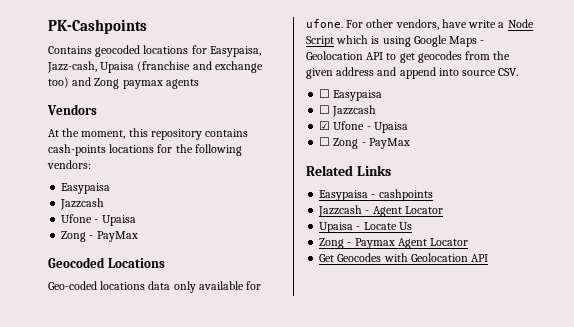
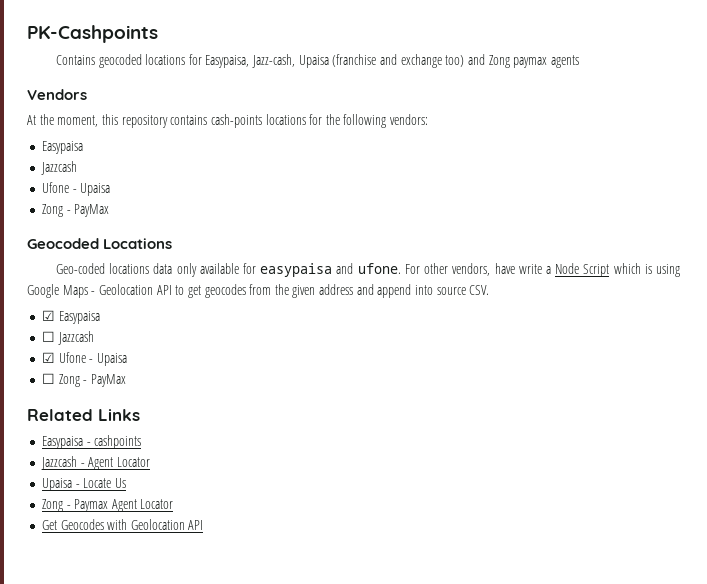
(262, 285) none -> [260,263,354,277] easypaisa and
[319,89,331,98] ☐ -> [41,310,55,321] ☑

